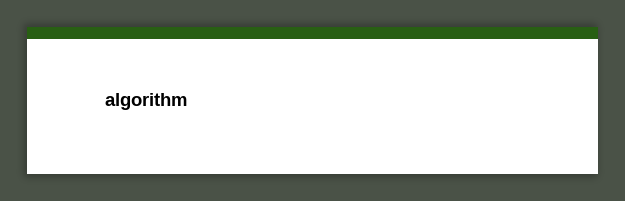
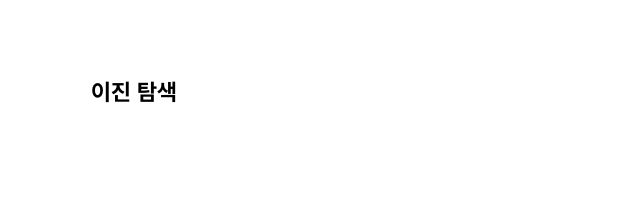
[105,93,187,110] algorithm -> [91,81,178,103] 이진 탐색

